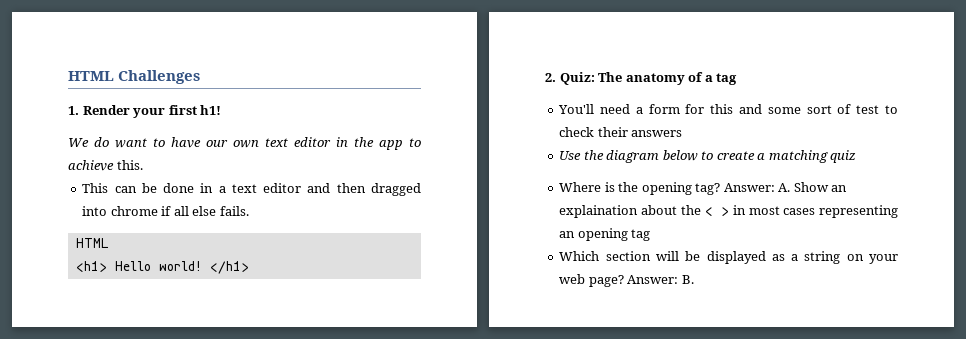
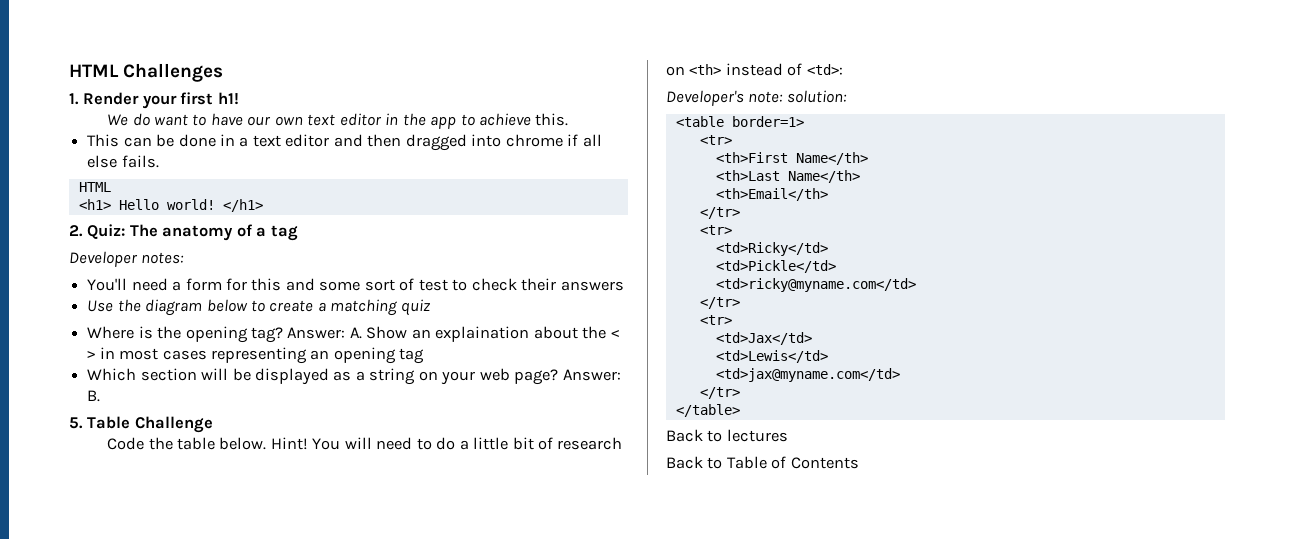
(738, 79) none -> [69,251,185,267] // Developer notes:
(694, 279) none -> [69,416,213,433] [107,437,623,450] [666,63,843,76] [666,90,847,106] [675,116,804,127] [699,135,732,145] [715,152,868,165] [715,170,860,183] [715,188,828,201] [699,207,740,219] [699,225,732,235] [715,242,828,256] [715,260,836,273] [715,278,916,292] [699,297,740,309] [699,315,732,325] [715,332,812,345] [715,350,828,363] [715,368,900,382] [699,387,740,399] [675,404,740,417] [666,429,788,442] [666,456,859,469] // 5. Table Challenge // Code the table below. Hint! You will need to do a little bit of research on <th> instead of <td>: // Developer's note: solution: // <table border=1> // <tr> // <th>First Name</th> // <th>Last Name</th> // <th>Email</th> // </tr> // <tr> // <td>Ricky</td> // <td>Pickle</td> // <td>ricky@myname.com</td> // </tr> // <tr> // <td>Jax</td> // <td>Lewis</td> // <td>jax@myname.com</td> // </tr> // </table> // Back to lectures // Back to Table of Contents

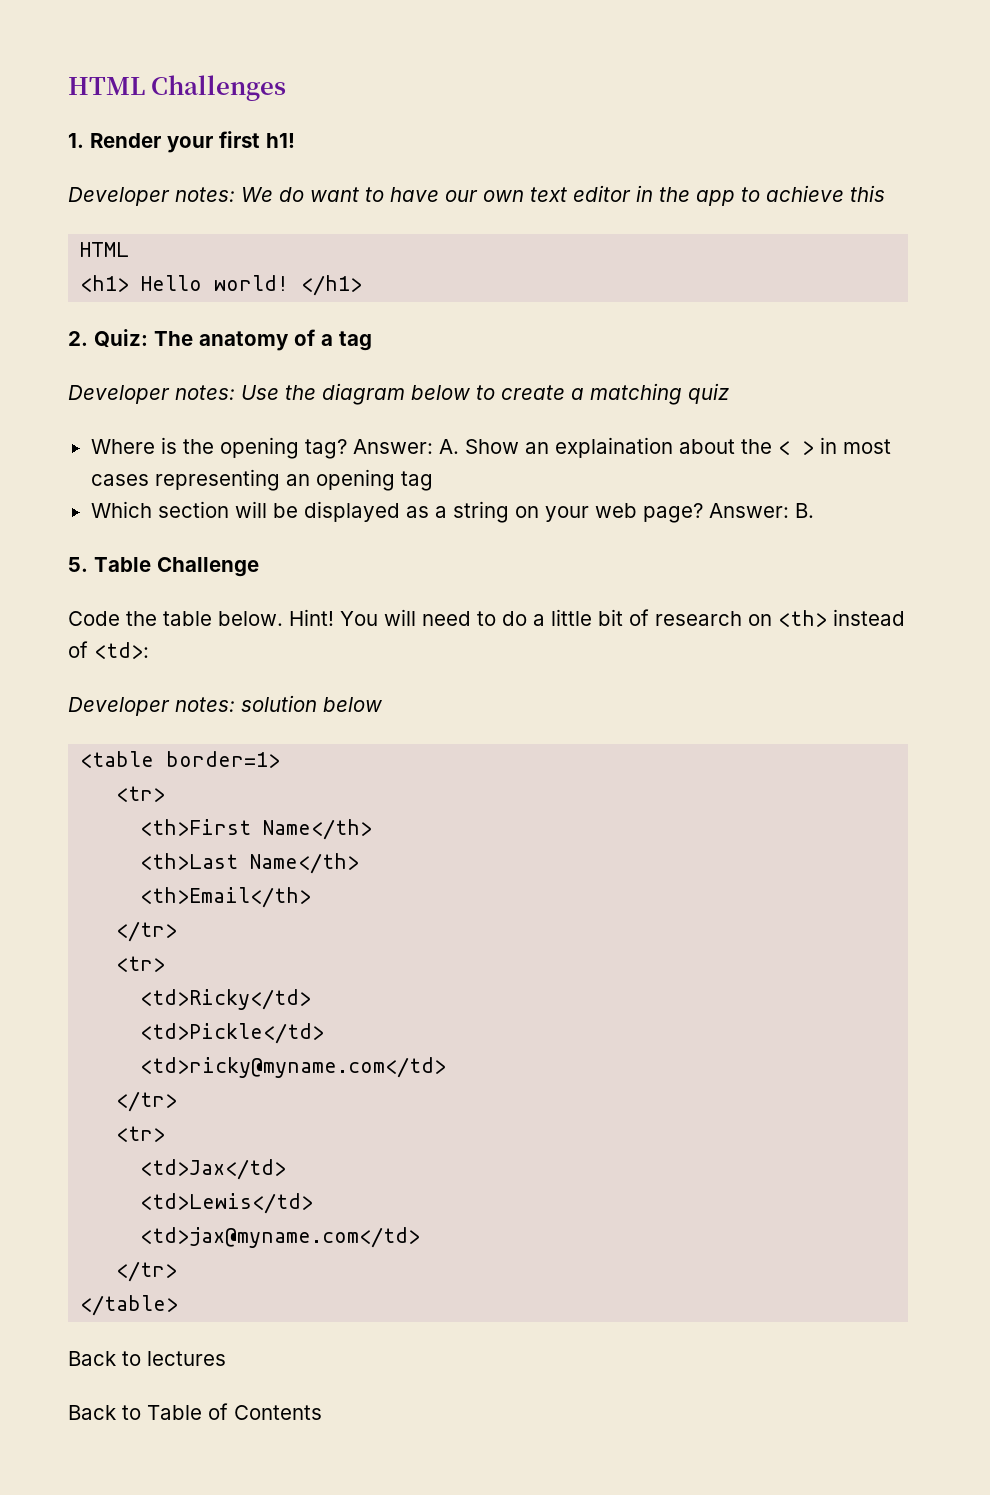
(239, 98) none -> [68,187,235,206] Developer notes:
[535,113,569,126] [87,134,602,151] [87,155,159,168] this. // This can be done in a text editor and then dragged into chrome if all else fails. -> [850,185,885,202] this
[87,278,624,291] // You'll need a form for this and some sort of test to check their answers // -> (235, 392) none
[666,90,847,106] Developer's note: solution: -> [68,695,382,716] Developer notes: solution below

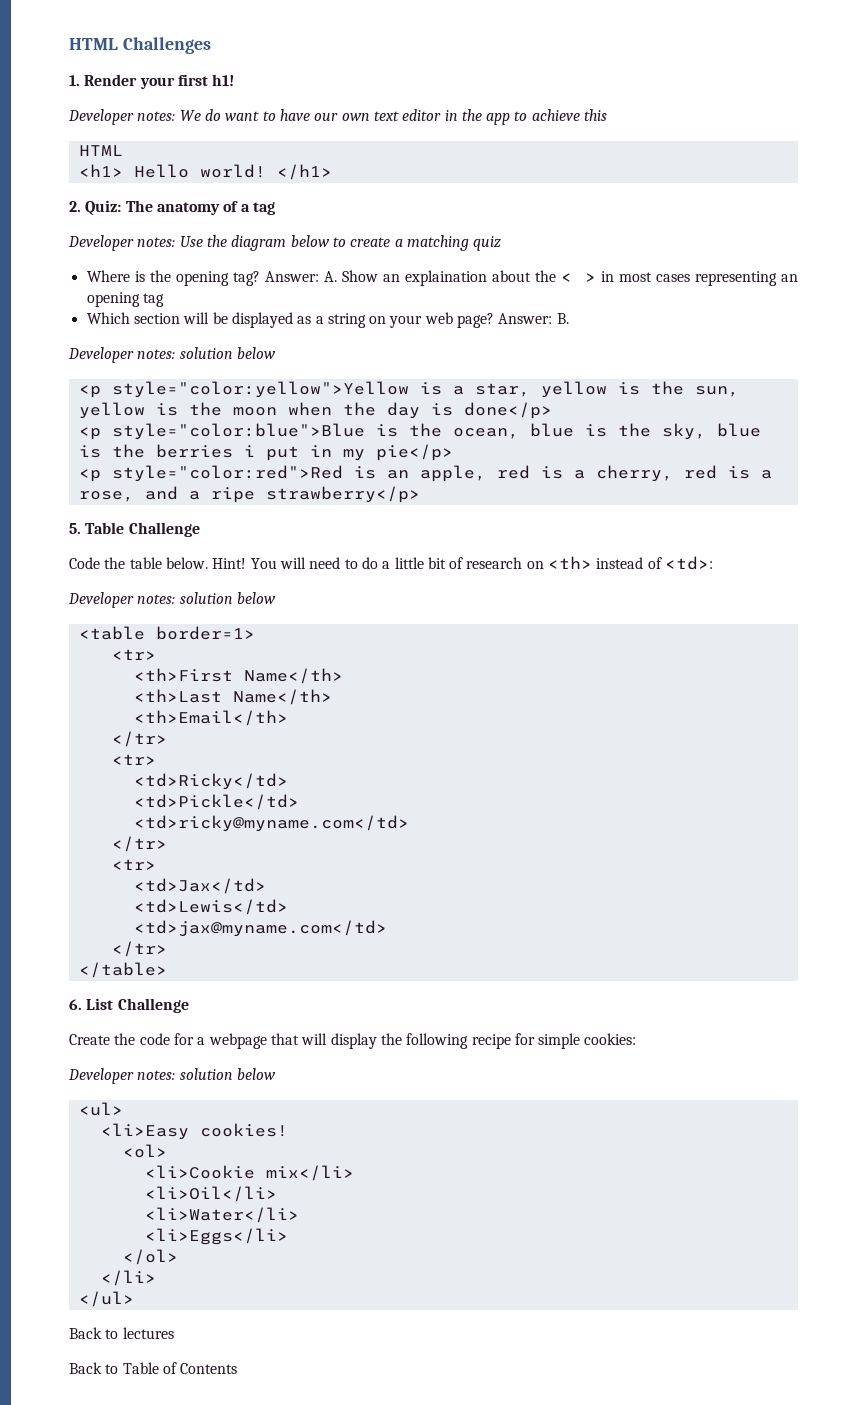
(814, 510) none -> [68,347,276,363] [78,381,739,398] [78,402,552,419] [78,423,761,440] [78,444,453,461] [78,465,772,482] [78,486,420,503] // Developer notes: solution below // <p style="color:yellow">Yellow is a star, yellow is the sun, yellow is the moon when the day is done</p> // <p style="color:blue">Blue is the ocean, blue is the sky, blue is the berries i put in my pie</p> // <p style="color:red">Red is an apple, red is a cherry, red is a rose, and a ripe strawberry</p>
(179, 1305) none -> [69,998,189,1013] [69,1033,637,1049] [68,1068,276,1084] [78,1102,123,1116] [100,1123,288,1140] [122,1144,167,1158] [144,1165,354,1181] [144,1186,277,1202] [144,1207,299,1223] [144,1228,288,1245] [122,1249,178,1265] [100,1270,156,1286] [78,1291,134,1307] // 6. List Challenge // Create the code for a webpage that will display the following recipe for simple cookies: // Developer notes: solution below // <ul> // <li>Easy cookies! // <ol> // <li>Cookie mix</li> // <li>Oil</li> // <li>Water</li> // <li>Eggs</li> // </ol> // </li> // </ul>

